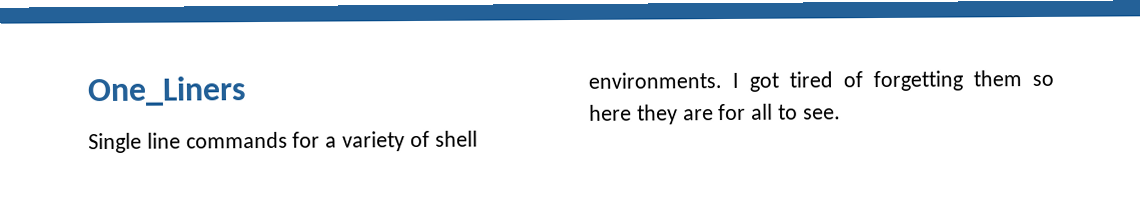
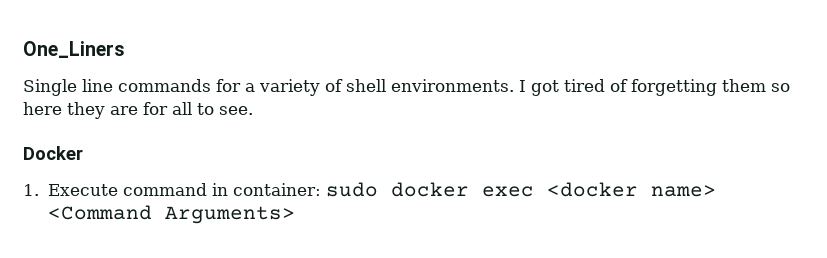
(841, 114) none -> [23,146,83,160] [23,182,717,197] [48,205,296,224] // Docker // 1. Execute command in container: sudo docker exec <docker name> <Command Arguments>

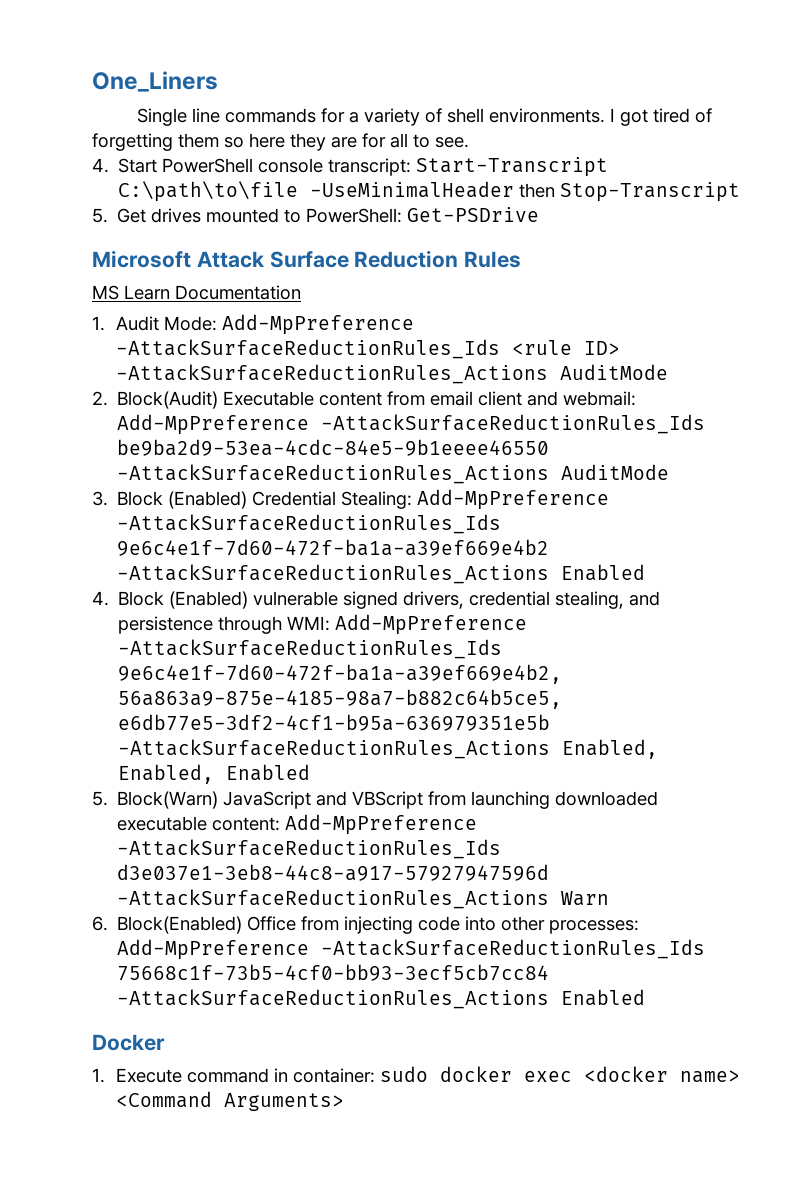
(253, 110) none -> [92,157,609,177] [118,181,741,202] [92,207,540,223] [92,250,522,268] [92,285,301,300] [92,314,414,335] [115,339,620,359] [115,364,668,384] [92,391,637,409] [117,414,706,435] [117,439,550,456] [117,464,670,484] [92,489,610,510] [117,514,502,534] [117,539,550,556] [117,564,646,584] [92,591,661,609] [118,614,528,635] [118,639,503,659] [118,664,563,684] [118,689,563,709] [118,714,551,731] [118,739,659,759] [118,764,311,784] [92,791,659,809] [117,814,478,835] [117,839,502,859] [117,864,550,881] [117,889,610,909] [92,916,640,934] [117,939,706,960] [117,964,550,981] [117,989,646,1009] // 4. Start PowerShell console transcript: Start-Transcript C:\path\to\file -UseMinimalHeader then Stop-Transcript // 5. Get drives mounted to PowerShell: Get-PSDrive // Microsoft Attack Surface Reduction Rules // MS Learn Documentation // 1. Audit Mode: Add-MpPreference -AttackSurfaceReductionRules_Ids <rule ID> -AttackSurfaceReductionRules_Actions AuditMode // 2. Block(Audit) Executable content from email client and webmail: Add-MpPreference -AttackSurfaceReductionRules_Ids be9ba2d9-53ea-4cdc-84e5-9b1eeee46550 -AttackSurfaceReductionRules_Actions AuditMode // 3. Block (Enabled) Credential Stealing: Add-MpPreference -AttackSurfaceReductionRules_Ids 9e6c4e1f-7d60-472f-ba1a-a39ef669e4b2 -AttackSurfaceReductionRules_Actions Enabled // 4. Block (Enabled) vulnerable signed drivers, credential stealing, and persistence through WMI: Add-MpPreference -AttackSurfaceReductionRules_Ids 9e6c4e1f-7d60-472f-ba1a-a39ef669e4b2, 56a863a9-875e-4185-98a7-b882c64b5ce5, e6db77e5-3df2-4cf1-b95a-636979351e5b -AttackSurfaceReductionRules_Actions Enabled, Enabled, Enabled // 5. Block(Warn) JavaScript and VBScript from launching downloaded executable content: Add-MpPreference -AttackSurfaceReductionRules_Ids d3e037e1-3eb8-44c8-a917-57927947596d -AttackSurfaceReductionRules_Actions Warn // 6. Block(Enabled) Office from injecting code into other processes: Add-MpPreference -AttackSurfaceReductionRules_Ids 75668c1f-73b5-4cf0-bb93-3ecf5cb7cc84 -AttackSurfaceReductionRules_Actions Enabled

